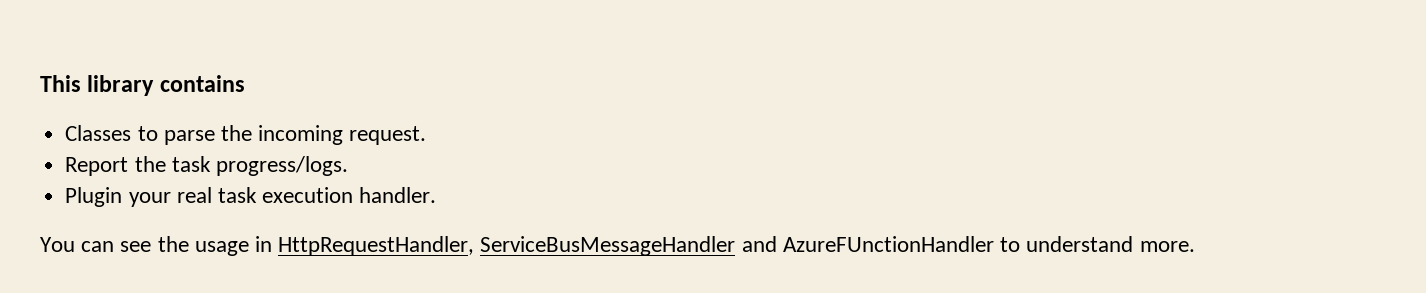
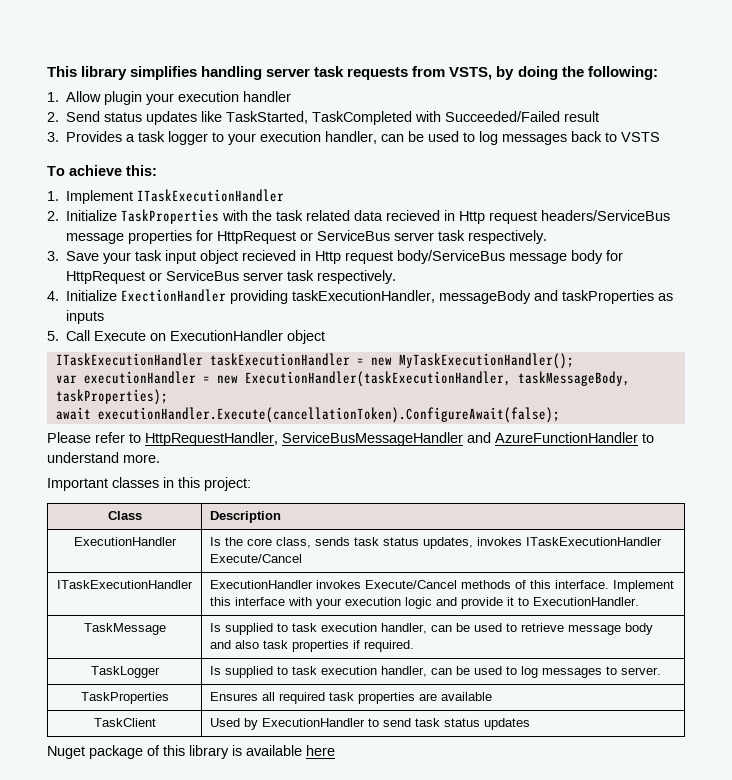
[159,75,245,92] [65,125,427,145] [65,156,348,176] [65,187,437,207] [40,236,273,256] contains // Classes to parse the incoming request. // Report the task progress/logs. // Plugin your real task execution handler. // You can see the usage in -> [130,66,658,80] [47,91,292,105] [47,111,600,125] [47,131,661,145] [47,165,157,176] [47,189,285,204] [47,209,671,224] [66,230,548,244] [47,250,624,264] [66,270,397,284] [47,289,674,304] [66,310,105,324] [47,330,326,344] [55,353,574,369] [55,371,630,387] [55,389,168,405] [55,407,560,423] [47,432,141,443] simplifies handling server task requests from VSTS, by doing the following: // 1. Allow plugin your execution handler // 2. Send status updates like TaskStarted, TaskCompleted with Succeeded/Failed result // 3. Provides a task logger to your execution handler, can be used to log messages back to VSTS // To achieve this: // 1. Implement ITaskExecutionHandler // 2. Initialize TaskProperties with the task related data recieved in Http request headers/ServiceBus message properties for HttpRequest or ServiceBus server task respectively. // 3. Save your task input object recieved in Http request body/ServiceBus message body for HttpRequest or ServiceBus server task respectively. // 4. Initialize ExectionHandler providing taskExecutionHandler, messageBody and taskProperties as inputs // 5. Call Execute on ExecutionHandler object // ITaskExecutionHandler taskExecutionHandler = new MyTaskExecutionHandler(); // var executionHandler = new ExecutionHandler(taskExecutionHandler, taskMessageBody, taskProperties); // await executionHandler.Execute(cancellationToken).ConfigureAwait(false); // Please refer to
[782,236,994,252] AzureFUnctionHandler -> [495,432,638,443] AzureFunctionHandler
(1195, 246) none -> [47,477,251,491] [107,511,142,520] [210,511,282,523] [73,537,177,546] [210,537,663,549] [210,554,303,563] [57,580,193,589] [210,580,675,592] [210,597,640,609] [83,623,166,635] [210,623,654,635] [210,640,415,652] [90,666,160,678] [210,666,662,678] [80,692,169,704] [210,692,493,704] [93,718,156,727] [210,718,531,730] [47,745,335,759] // Important classes in this project: // Class | Description // ExecutionHandler | Is the core class, sends task status updates, invokes ITaskExecutionHandler Execute/Cancel // ITaskExecutionHandler | ExecutionHandler invokes Execute/Cancel methods of this interface. Implement this interface with your execution logic and provide it to ExecutionHandler. // TaskMessage | Is supplied to task execution handler, can be used to retrieve message body and also task properties if required. // TaskLogger | Is supplied to task execution handler, can be used to log messages to server. // TaskProperties | Ensures all required task properties are available // TaskClient | Used by ExecutionHandler to send task status updates // Nuget package of this library is available here

